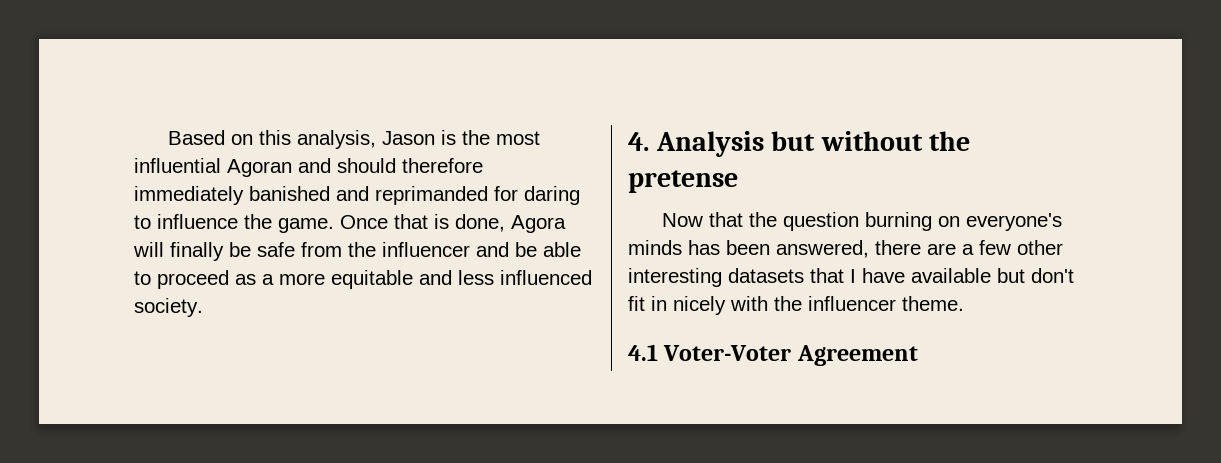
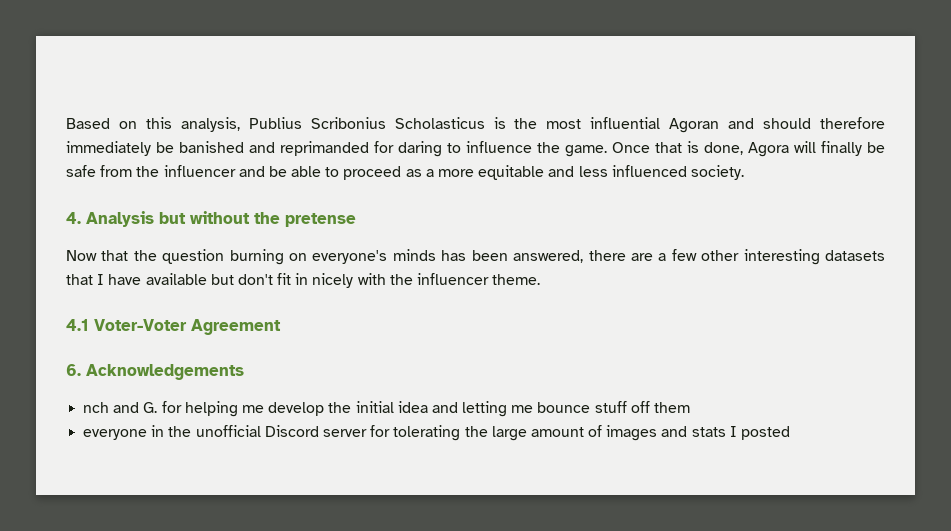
[382,131,436,145] Jason -> [248,117,485,129] Publius Scribonius Scholasticus
(244, 195) none -> [156,142,174,153] be
(918, 355) none -> [66,364,244,380] [83,401,691,417] [83,425,791,441] // 6. Acknowledgements // nch and G. for helping me develop the initial idea and letting me bounce stuff off them // everyone in the unofficial Discord server for tolerating the large amount of images and stats I posted

